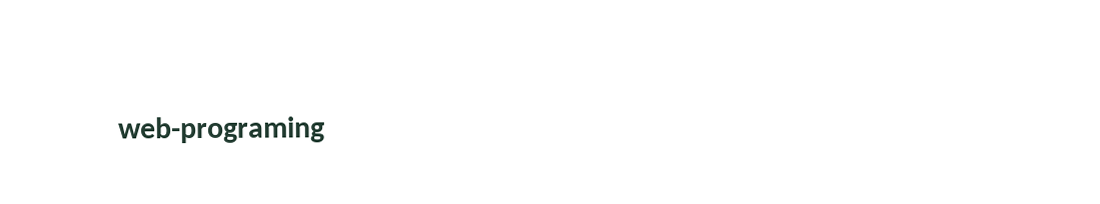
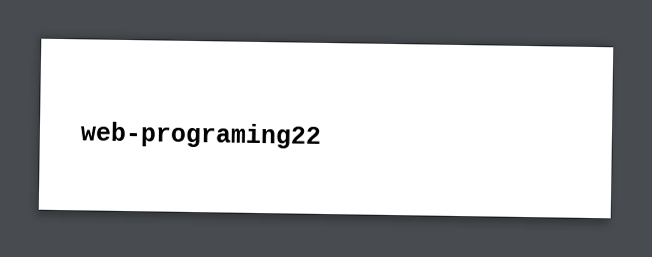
[118,116,325,144] web-programing -> [80,121,322,149] web-programing22

